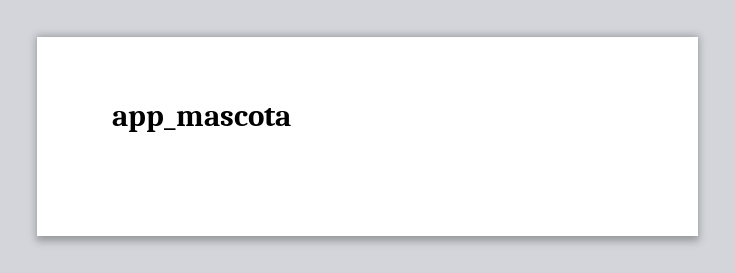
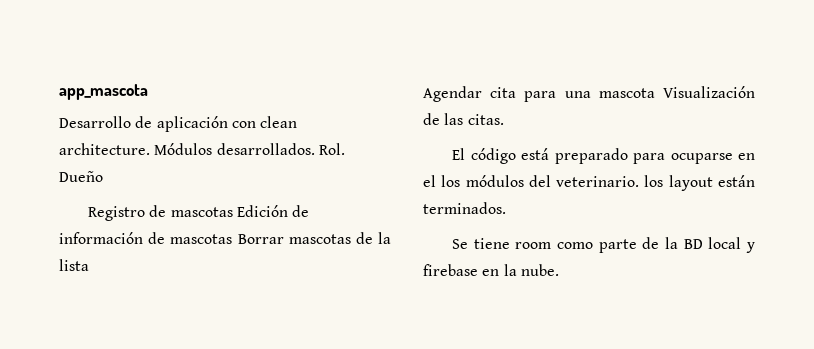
(291, 120) none -> [59,116,298,132] [59,143,345,155] [59,171,103,182] [88,205,310,221] [59,232,392,244] [59,259,89,271] [423,86,755,102] [423,113,504,125] [452,148,755,164] [423,175,755,191] [423,202,506,214] [452,237,755,253] [423,264,559,276] // Desarrollo de aplicación con clean architecture. Módulos desarrollados. Rol. Dueño // Registro de mascotas Edición de información de mascotas Borrar mascotas de la lista // Agendar cita para una mascota Visualización de las citas. // El código está preparado para ocuparse en el los módulos del veterinario. los layout están terminados. // Se tiene room como parte de la BD local y firebase en la nube.

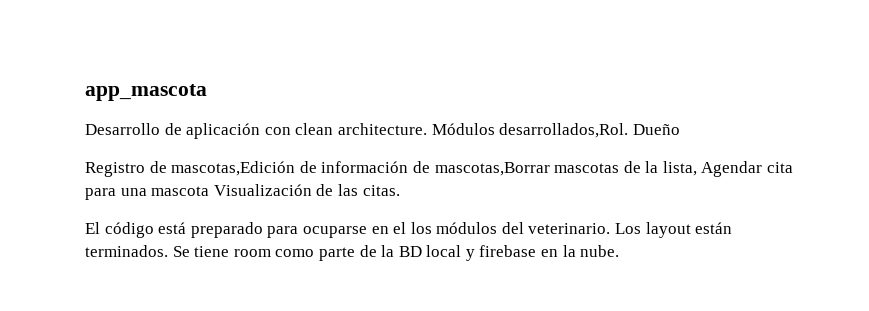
[216,143,345,155] desarrollados. Rol. -> [499,123,629,138] desarrollados,Rol.
[170,205,288,217] mascotas Edición -> [171,161,296,176] mascotas,Edición
[170,234,284,244] mascotas Borrar -> [434,162,550,176] mascotas,Borrar
[59,259,89,271] lista // -> [662,161,697,176] lista,
[644,175,664,187] los -> [615,223,642,234] Los
(506, 208) // -> (168, 251) none

